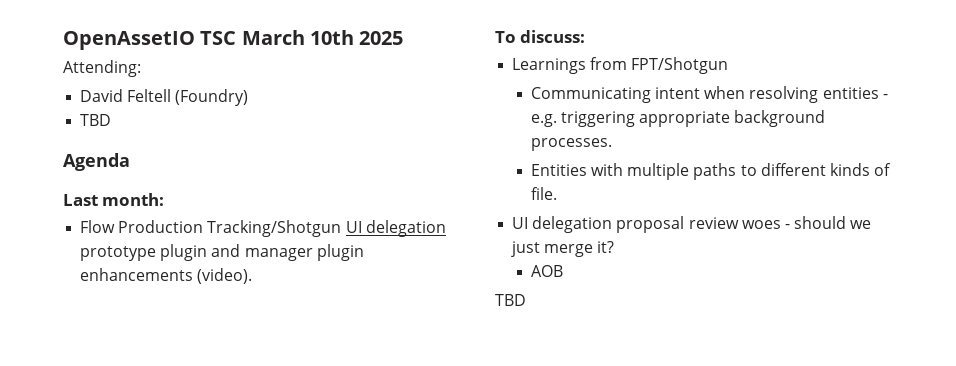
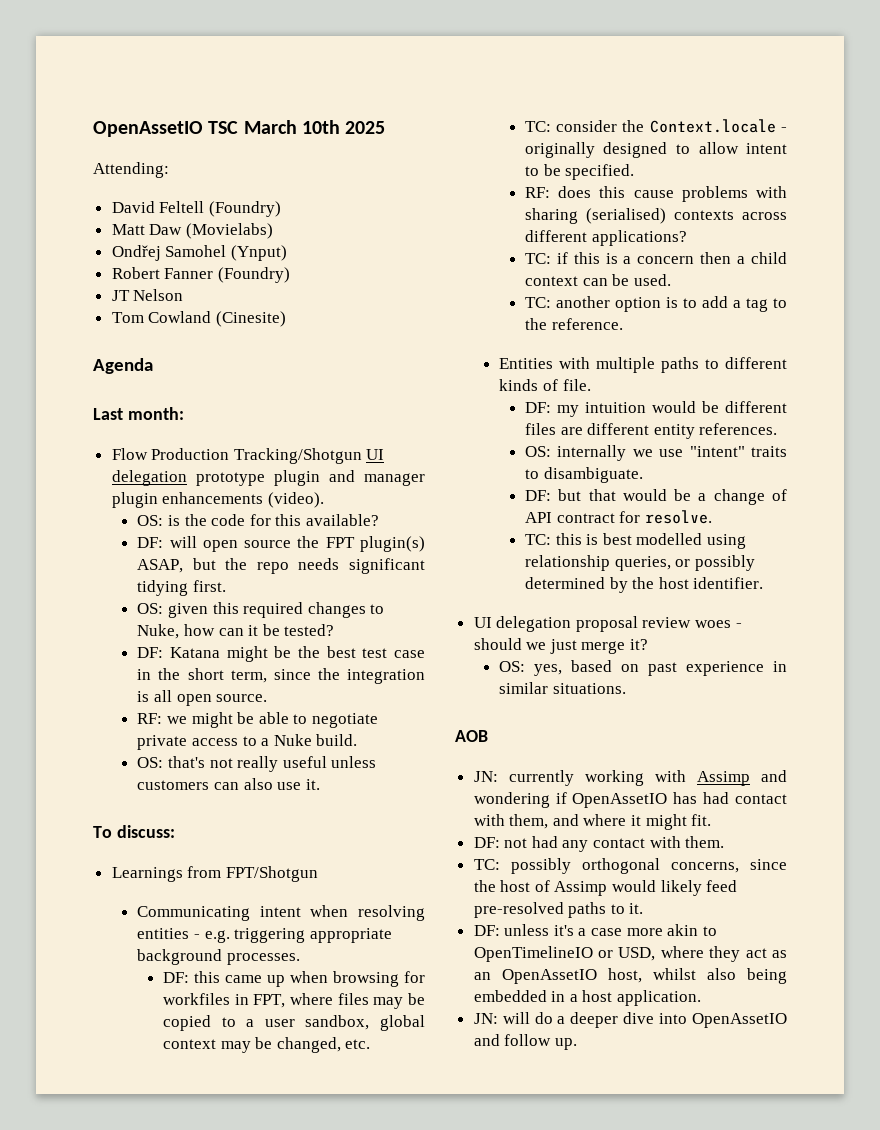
[80,114,112,126] TBD -> [111,223,273,239] [111,245,287,261] [111,267,290,283] [111,289,184,301] [111,311,286,327] Matt Daw (Movielabs) // Ondřej Samohel (Ynput) // Robert Fanner (Foundry) // JT Nelson // Tom Cowland (Cinesite)
(253, 276) none -> [137,514,379,526] [137,536,426,552] [137,558,426,574] [137,580,226,596] [137,602,385,618] [137,624,335,639] [137,646,425,662] [137,668,425,684] [137,690,268,706] [137,712,378,728] [137,734,358,750] [137,756,377,772] [137,778,320,790] // OS: is the code for this available? // DF: will open source the FPT plugin(s) ASAP, but the repo needs significant tidying first. // OS: given this required changes to Nuke, how can it be tested? // DF: Katana might be the best test case in the short term, since the integration is all open source. // RF: we might be able to negotiate private access to a Nuke build. // OS: that's not really useful unless customers can also use it.
(612, 144) none -> [162,971,425,987] [162,993,425,1009] [162,1015,425,1031] [162,1037,371,1053] [524,119,787,133] [524,142,787,158] [524,164,635,180] [524,186,787,202] [524,208,787,224] [524,230,687,246] [524,252,787,264] [524,274,671,286] [524,296,787,312] [524,318,623,330] // DF: this came up when browsing for workfiles in FPT, where files may be copied to a user sandbox, global context may be changed, etc. // TC: consider the Context.locale - originally designed to allow intent to be specified. // RF: does this cause problems with sharing (serialised) contexts across different applications? // TC: if this is a concern then a child context can be used. // TC: another option is to add a tag to the reference.
(557, 193) none -> [524,401,787,417] [524,423,778,439] [524,445,787,461] [524,467,643,483] [524,489,787,505] [524,510,712,524] [524,533,746,549] [524,555,755,571] [524,577,764,593] // DF: my intuition would be different files are different entity references. // OS: internally we use "intent" traits to disambiguate. // DF: but that would be a change of API contract for resolve. // TC: this is best modelled using relationship queries, or possibly determined by the host identifier.
[530,265,563,277] [495,294,526,306] AOB // TBD -> [499,660,787,676] [499,682,626,694] [455,730,488,742] [473,770,787,786] [473,792,787,808] [473,814,712,830] [473,836,725,852] [473,858,787,874] [473,880,738,896] [473,902,644,918] [473,924,717,936] [473,946,787,962] [473,968,787,984] [473,990,702,1006] [473,1012,787,1028] [473,1034,577,1050] OS: yes, based on past experience in similar situations. // AOB // JN: currently working with Assimp and wondering if OpenAssetIO has had contact with them, and where it might fit. // DF: not had any contact with them. // TC: possibly orthogonal concerns, since the host of Assimp would likely feed pre-resolved paths to it. // DF: unless it's a case more akin to OpenTimelineIO or USD, where they act as an OpenAssetIO host, whilst also being embedded in a host application. // JN: will do a deeper dive into OpenAssetIO and follow up.

